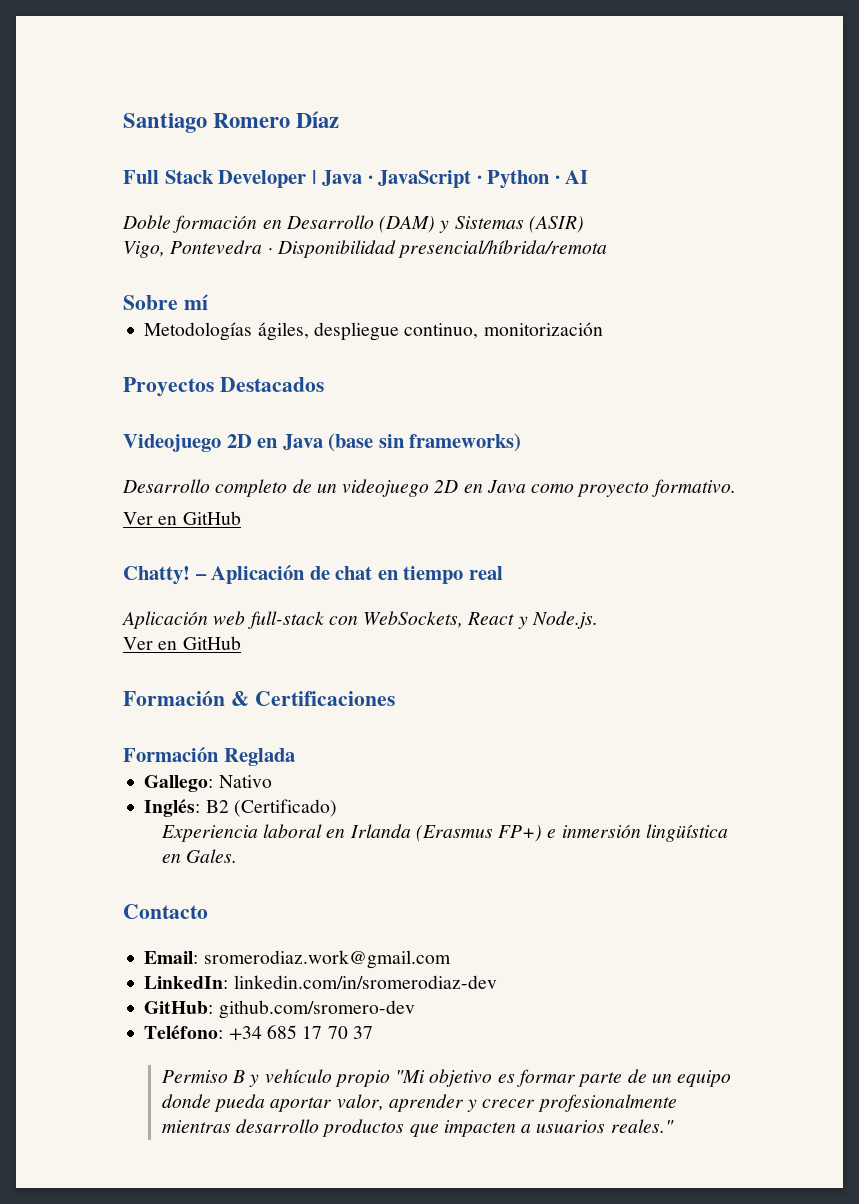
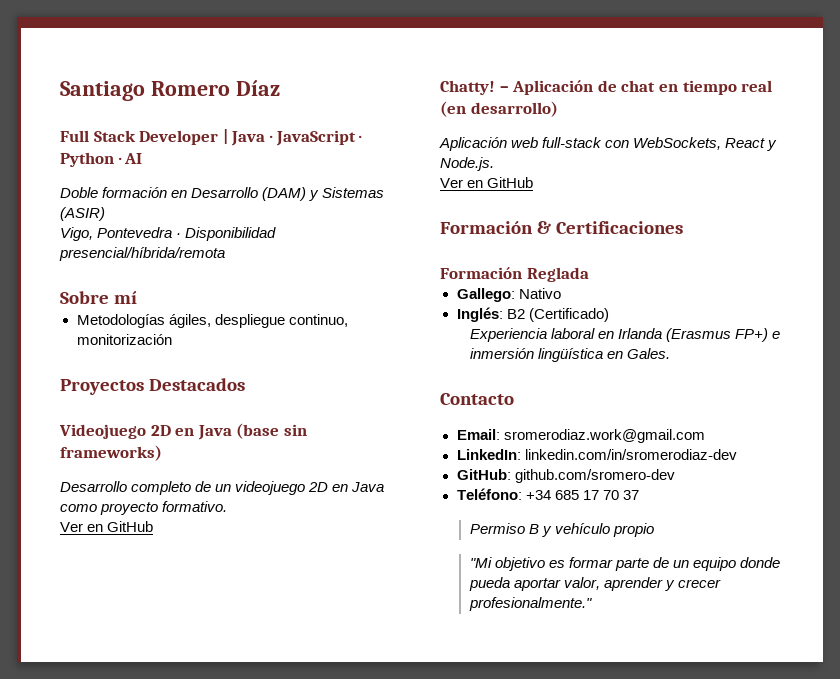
(503, 573) none -> [440,101,558,117] (en desarrollo)
(390, 1078) none -> (654, 530) //
[537,1094,677,1112] [161,1119,674,1137] profesionalmente mientras desarrollo productos que impacten a usuarios reales." -> [468,597,592,611] profesionalmente."

